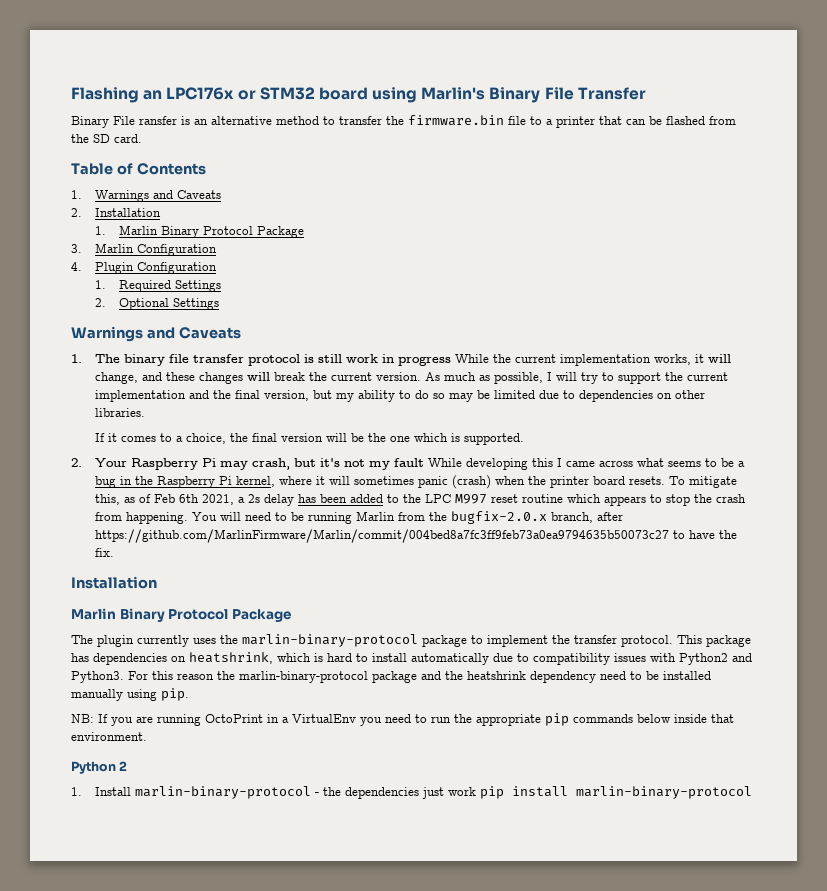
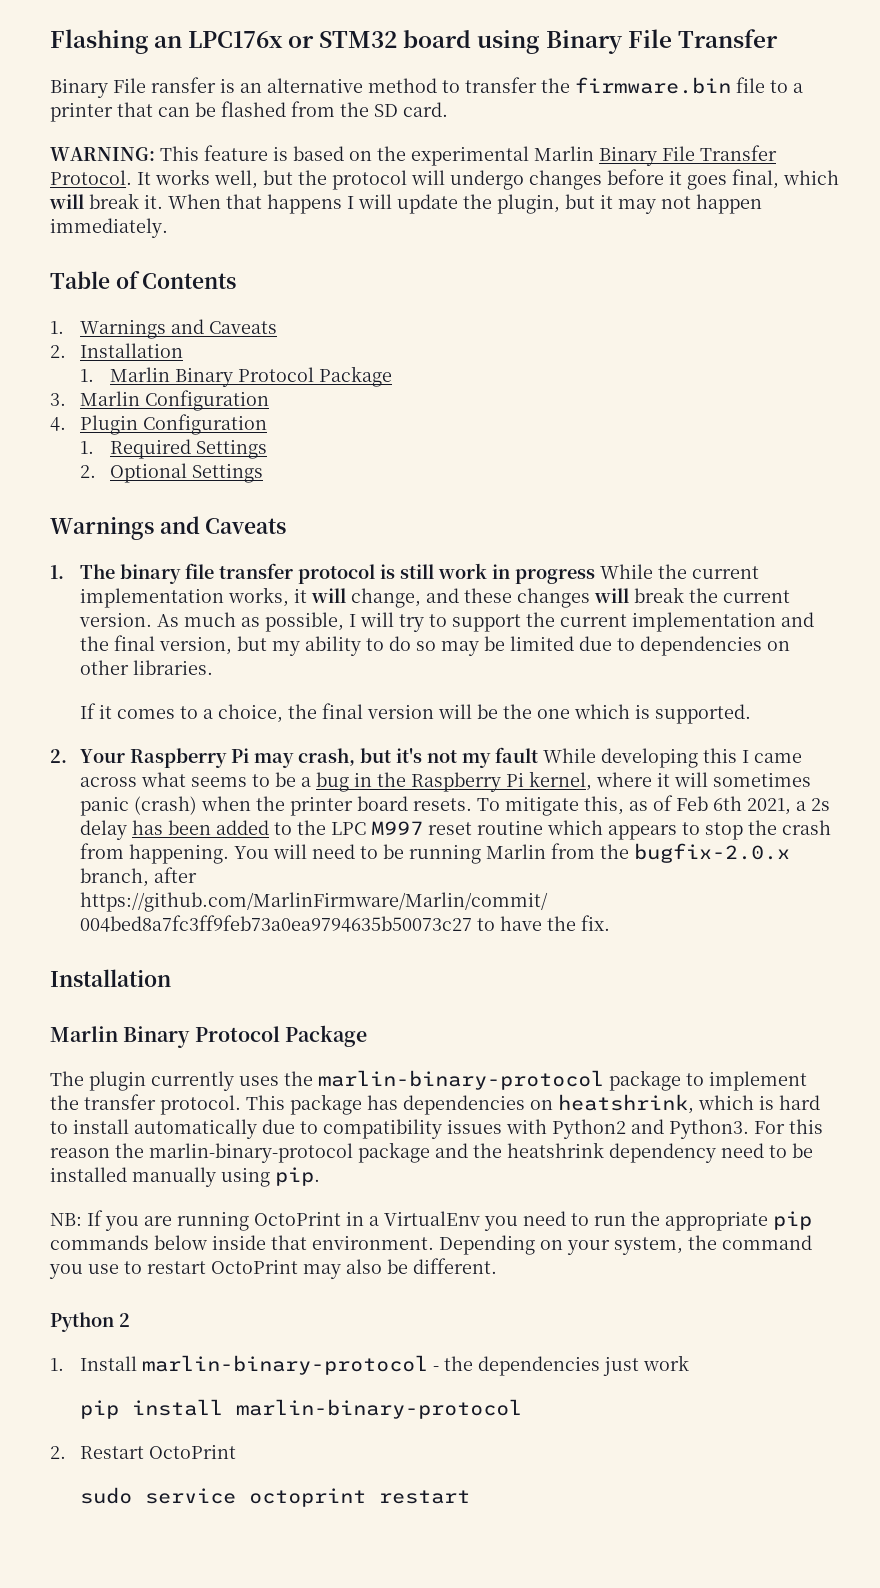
[421,87,486,100] Marlin's -> (540, 42) none
(142, 138) none -> [50,145,777,166] [50,169,839,190] [49,193,762,214] [50,218,168,238] // WARNING: This feature is based on the experimental Marlin Binary File Transfer Protocol. It works well, but the protocol will undergo changes before it goes final, which will break it. When that happens I will update the plugin, but it may not happen immediately.
(147, 736) none -> [439,1235,812,1255] [49,1258,497,1279] Depending on your system, the command you use to restart OctoPrint may also be different.
(476, 791) none -> (690, 1363) //
(752, 792) none -> [50,1444,237,1459] [80,1487,471,1507] // 2. Restart OctoPrint // sudo service octoprint restart

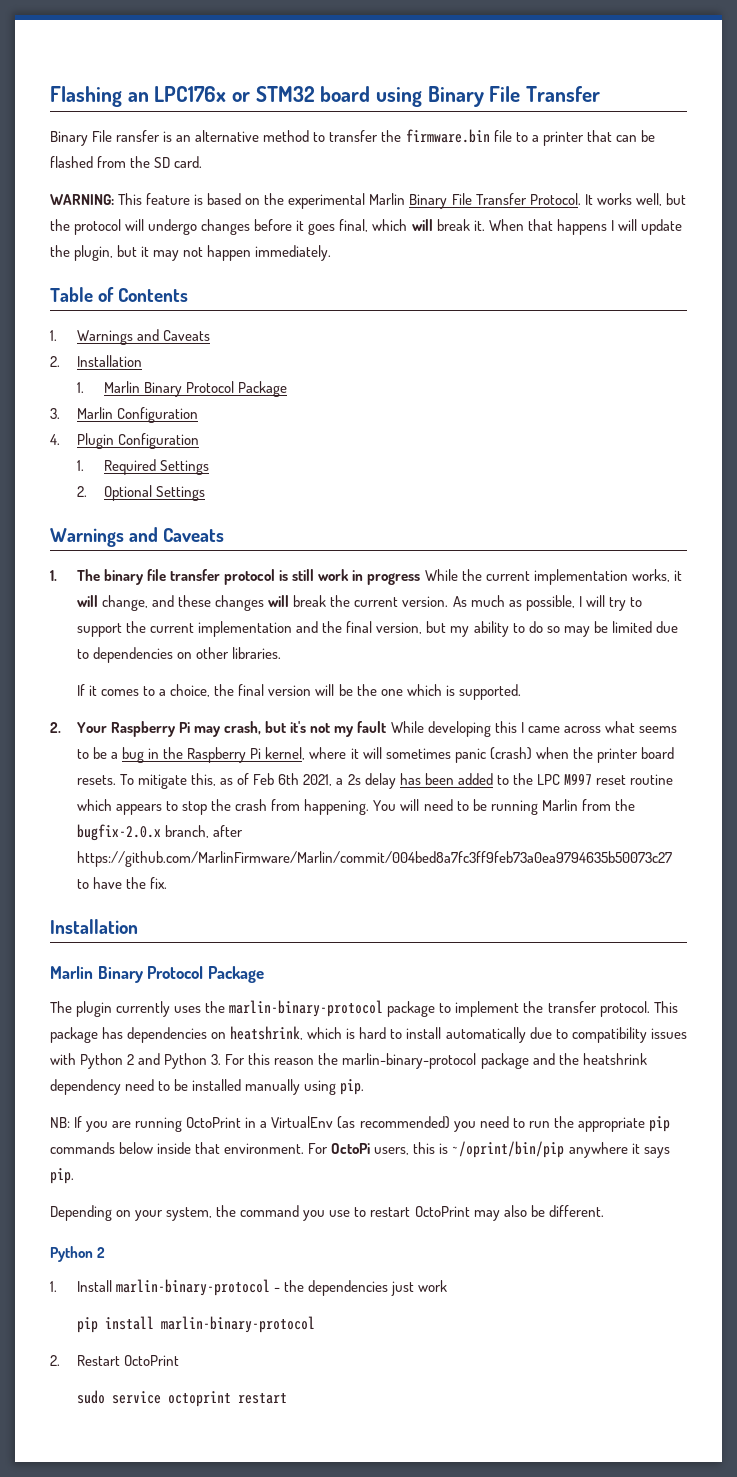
[552,1119,749,1139] Python2 and Python3. -> [80,1053,222,1069] Python 2 and Python 3.
(480, 1218) none -> [337,1116,450,1129] (as recommended)
(434, 1242) none -> [308,1141,670,1158] [50,1168,74,1184] For OctoPi users, this is ~/oprint/bin/pip anywhere it says pip. //

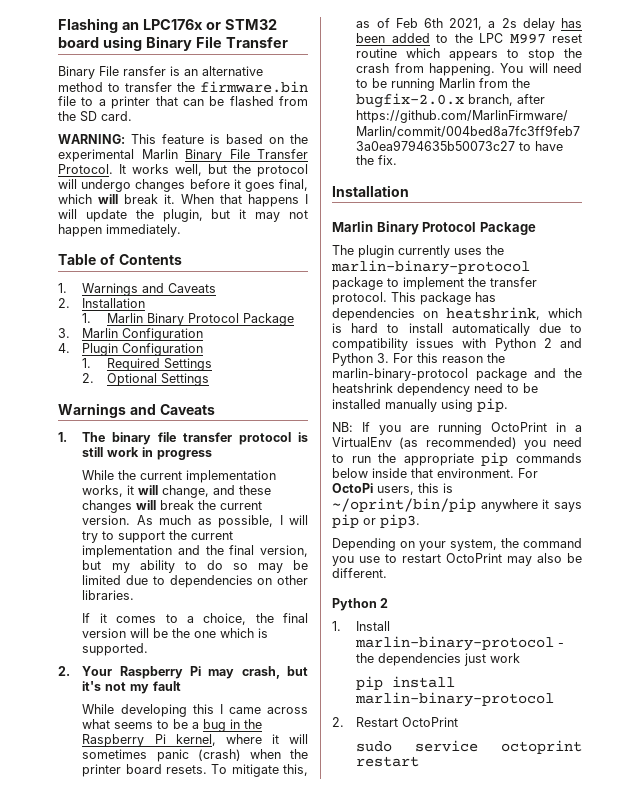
(421, 579) none -> (213, 455) //
(387, 727) none -> (182, 686) //
[50,1168,74,1184] pip. -> [332,514,420,528] pip or pip3.

